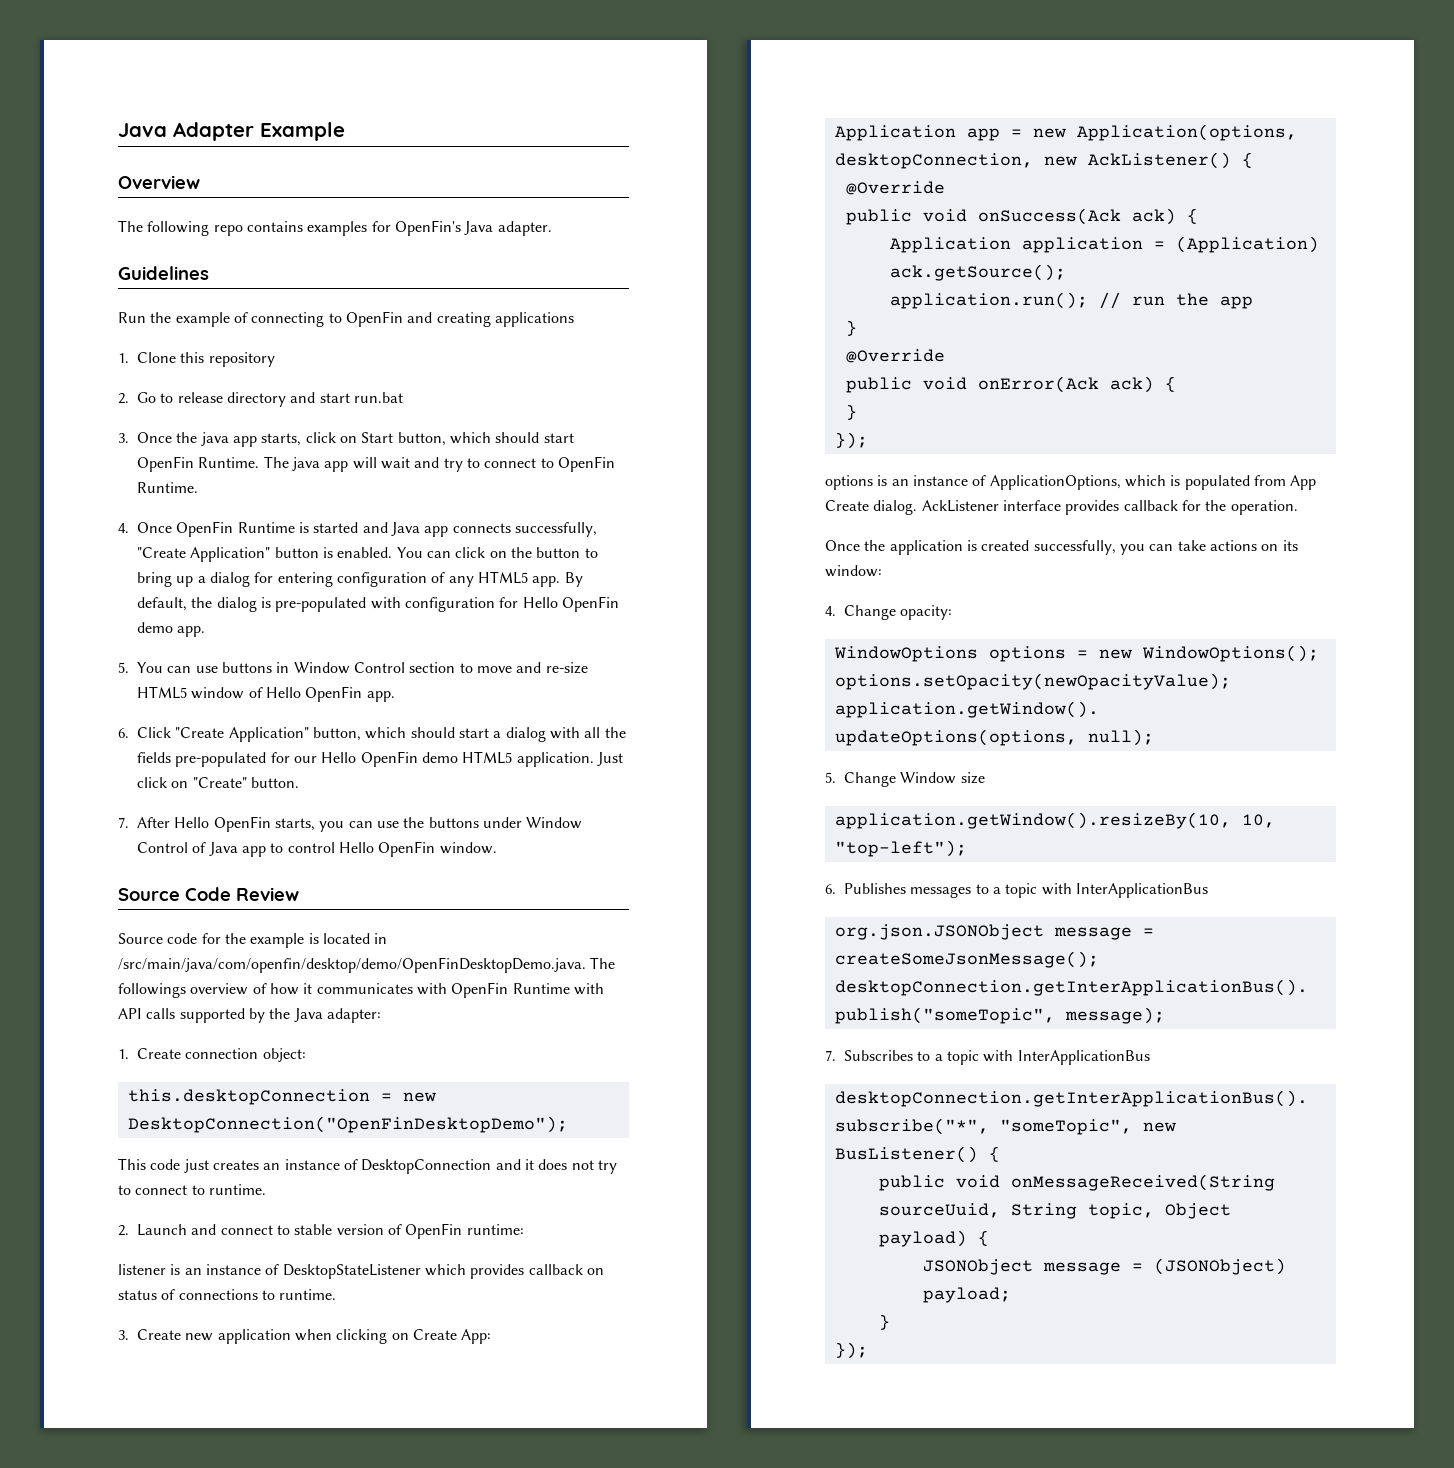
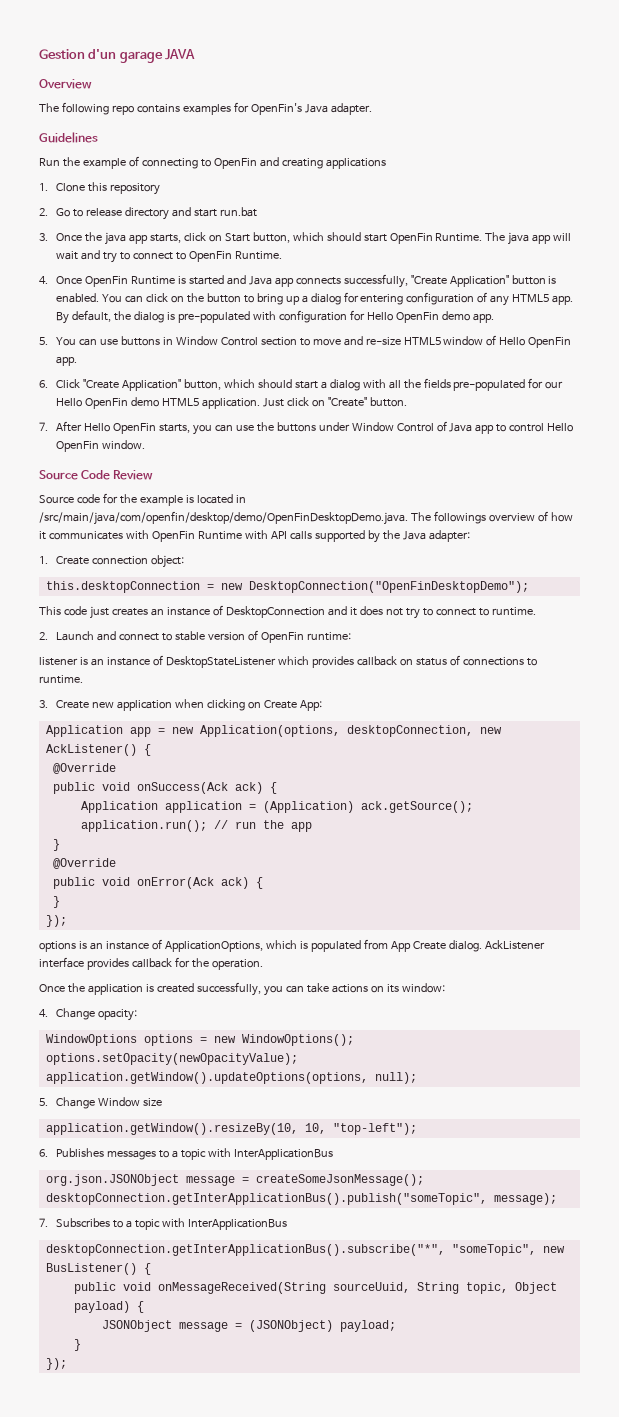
[118,122,345,141] Java Adapter Example -> [39,49,196,63] Gestion d'un garage JAVA

